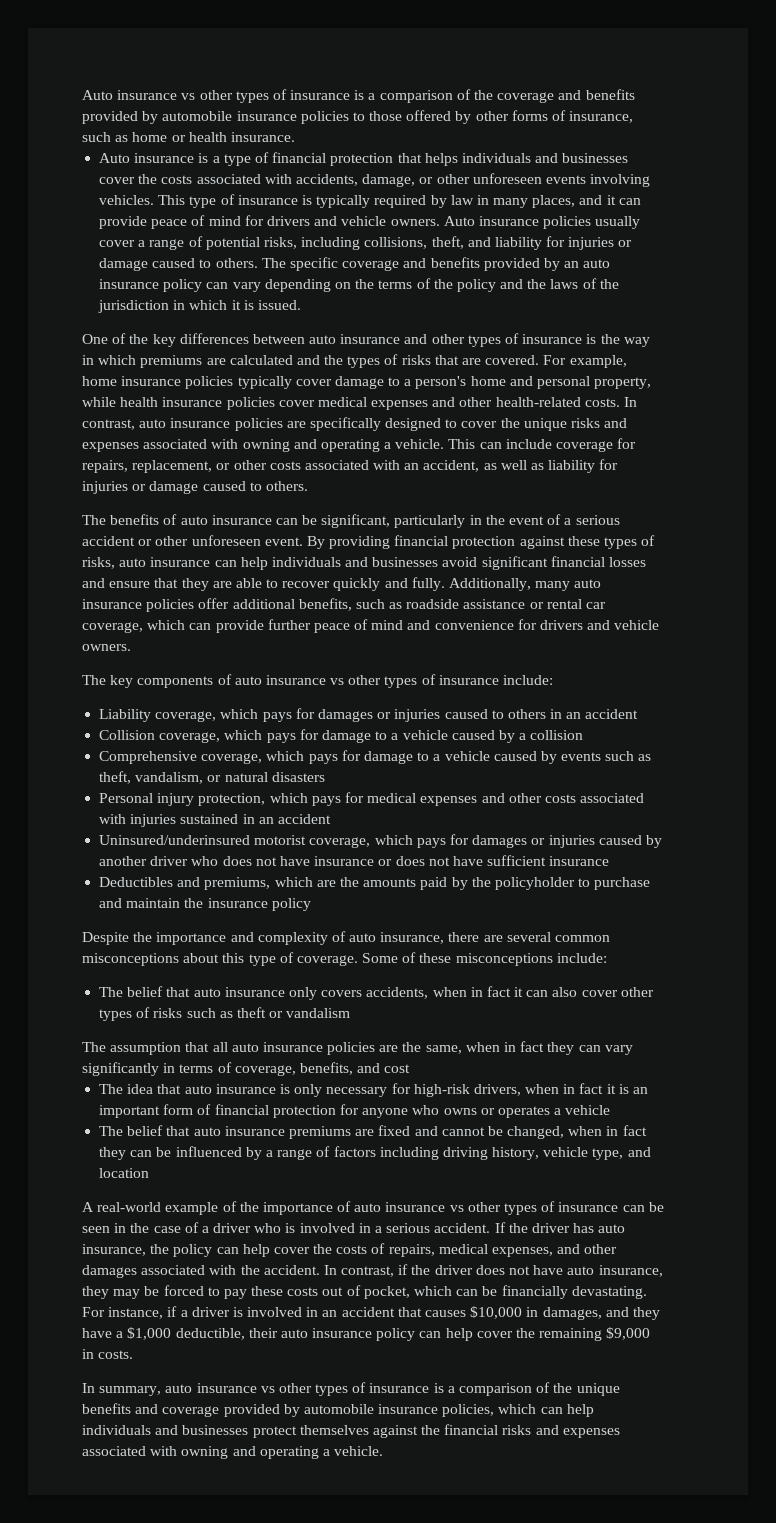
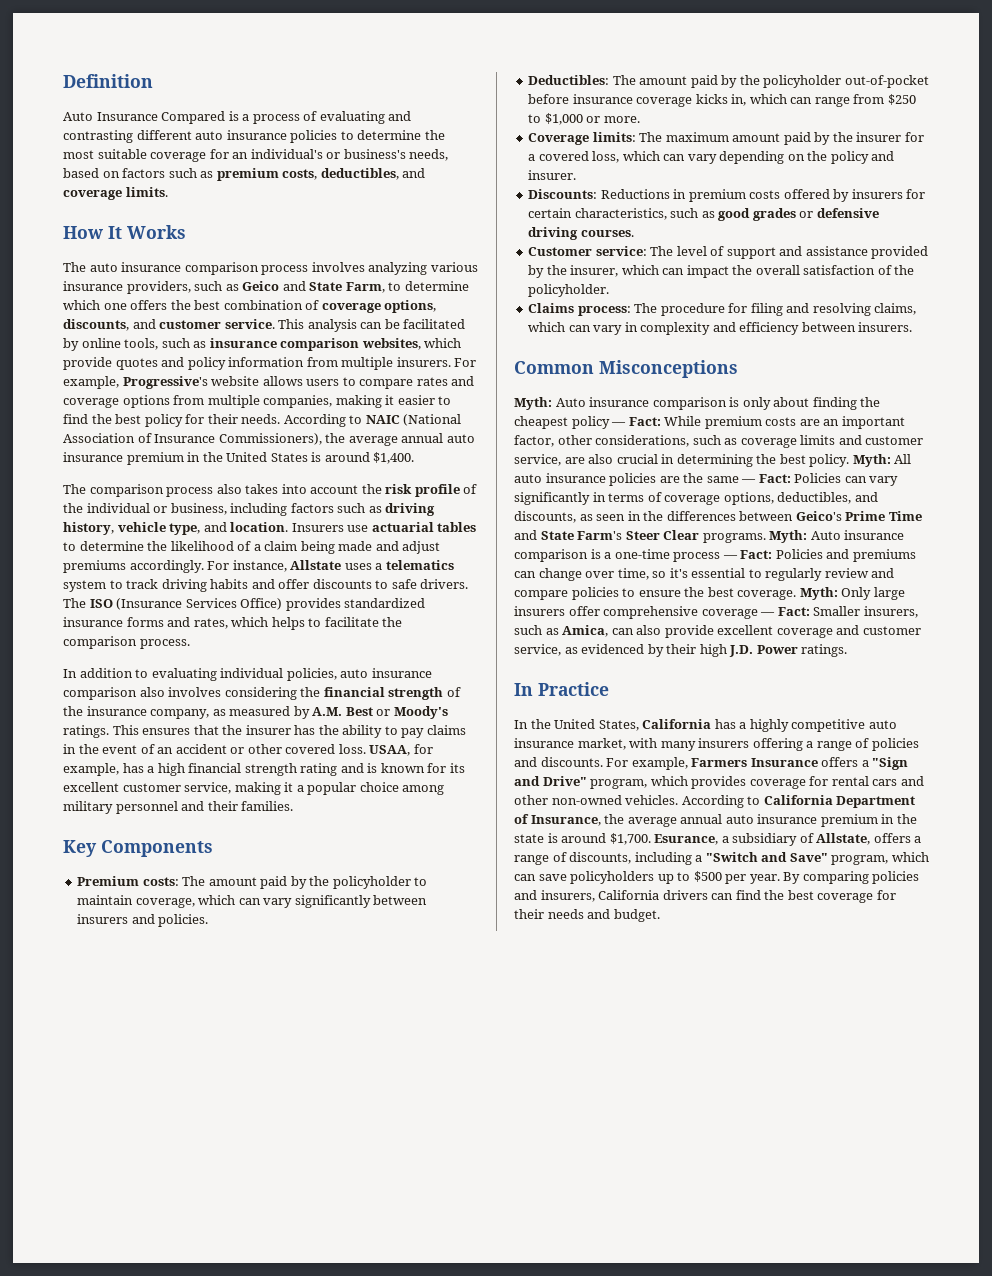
[82,89,635,103] [82,110,634,124] [82,132,295,142] [99,152,629,166] [99,173,651,187] [99,194,641,208] [99,215,641,229] [99,236,633,250] [99,257,611,271] [99,279,203,292] Auto insurance vs other types of insurance is a comparison of the coverage and benefits provided by automobile insurance policies to those offered by other forms of insurance, such as home or health insurance. // Auto insurance is a type of financial protection that helps individuals and businesses cover the costs associated with accidents, damage, or other unforeseen events involving vehicles. This type of insurance is typically required by law in many places, and it can provide peace of mind for drivers and vehicle owners. Auto insurance policies usually cover a range of potential risks, including collisions, theft, and liability for injuries or damage caused to others. The specific coverage and benefits provided by an auto insurance policy -> [63,74,153,88] [63,111,412,124] [63,130,445,143] [63,149,449,162] [63,168,426,181] [63,187,168,200] [63,225,186,239] [63,262,478,275] [63,281,469,294] [63,300,437,313] [63,319,466,332] [63,338,462,351] [63,357,477,370] [63,376,475,389] [63,395,452,408] [63,414,462,427] [63,433,475,446] [63,452,415,465] [63,484,478,497] [63,503,436,516] [63,522,477,535] [63,541,441,554] [63,560,454,573] [63,579,469,592] [63,598,426,611] [63,617,403,630] [63,636,190,649] [63,668,432,681] [63,687,461,700] [63,706,448,719] [63,725,466,738] [63,744,433,756] [63,763,465,776] [63,782,445,795] [63,801,294,814] [63,840,213,857] [77,876,428,889] [77,895,428,908] [77,914,209,927] [528,75,929,88] [528,94,916,107] [528,113,640,125] [528,132,924,145] [528,151,660,163] Definition // Auto Insurance Compared is a process of evaluating and contrasting different auto insurance policies to determine the most suitable coverage for an individual's or business's needs, based on factors such as premium costs, deductibles, and coverage limits. // How It Works // The auto insurance comparison process involves analyzing various insurance providers, such as Geico and State Farm, to determine which one offers the best combination of coverage options, discounts, and customer service. This analysis can be facilitated by online tools, such as insurance comparison websites, which provide quotes and policy information from multiple insurers. For example, Progressive's website allows users to compare rates and coverage options from multiple companies, making it easier to find the best policy for their needs. According to NAIC (National Association of Insurance Commissioners), the average annual auto insurance premium in the United States is around $1,400. // The comparison process also takes into account the risk profile of the individual or business, including factors such as driving history, vehicle type, and location. Insurers use actuarial tables to determine the likelihood of a claim being made and adjust premiums accordingly. For instance, Allstate uses a telematics system to track driving habits and offer discounts to safe drivers. The ISO (Insurance Services Office) provides standardized insurance forms and rates, which helps to facilitate the comparison process. // In addition to evaluating individual policies, auto insurance comparison also involves considering the financial strength of the insurance company, as measured by A.M. Best or Moody's ratings. This ensures that the insurer has the ability to pay claims in the event of an accident or other covered loss. USAA, for example, has a high financial strength rating and is known for its excellent customer service, making it a popular choice among military personnel and their families. // Key Components // Premium costs: The amount paid by the policyholder to maintain coverage, which can vary significantly between insurers and policies. // Deductibles: The amount paid by the policyholder out-of-pocket before insurance coverage kicks in, which can range from $250 to $1,000 or more. // Coverage limits: The maximum amount paid by the insurer for a covered loss, which
[378,278,619,292] [98,300,301,313] [82,333,650,347] [82,354,627,368] [82,376,652,389] [82,397,638,410] [82,417,628,431] [82,438,637,452] [82,459,619,473] [82,481,308,494] [82,514,620,528] [82,535,656,549] [82,556,647,570] [82,577,602,591] [82,598,607,612] [82,619,660,633] [82,644,131,651] [82,674,554,688] [99,708,639,722] [99,729,584,743] [99,750,652,764] [99,771,325,784] [99,792,645,806] [99,814,331,827] [99,834,662,848] [99,855,610,866] [99,877,651,890] [99,898,311,911] [82,931,611,945] [82,952,607,966] [99,986,654,1000] [99,1007,351,1021] [82,1042,228,1055] terms of the policy and the laws of the jurisdiction in which it is issued. // One of the key differences between auto insurance and other types of insurance is the way in which premiums are calculated and the types of risks that are covered. For example, home insurance policies typically cover damage to a person's home and personal property, while health insurance policies cover medical expenses and other health-related costs. In contrast, auto insurance policies are specifically designed to cover the unique risks and expenses associated with owning and operating a vehicle. This can include coverage for repairs, replacement, or other costs associated with an accident, as well as liability for injuries or damage caused to others. // The benefits of auto insurance can be significant, particularly in the event of a serious accident or other unforeseen event. By providing financial protection against these types of risks, auto insurance can help individuals and businesses avoid significant financial losses and ensure that they are able to recover quickly and fully. Additionally, many auto insurance policies offer additional benefits, such as roadside assistance or rental car coverage, which can provide further peace of mind and convenience for drivers and vehicle owners. // The key components of auto insurance vs other types of insurance include: // Liability coverage, which pays for damages or injuries caused to others in an accident // Collision coverage, which pays for damage to a vehicle caused by a collision // Comprehensive coverage, which pays for damage to a vehicle caused by events such as theft, vandalism, or natural disasters // Personal injury protection, which pays for medical expenses and other costs associated with injuries sustained in an accident // Uninsured/underinsured motorist coverage, which pays for damages or injuries caused by another driver who does not have insurance or does not have sufficient insurance // Deductibles and premiums, which are the amounts paid by the policyholder to purchase and maintain the insurance policy // Despite the importance and complexity of auto insurance, there are several common misconceptions about this type of coverage. Some of these misconceptions include: // The belief that auto insurance only covers accidents, when in fact it can also cover other types of risks such as theft or vandalism // The assumption that all -> [830,151,895,164] [528,170,577,180] [528,189,926,202] [528,208,879,221] [528,227,634,240] [528,246,929,259] [528,265,915,278] [528,284,610,297] [528,303,917,316] [528,322,913,335] [514,360,738,378] [514,397,881,410] [514,416,905,429] [514,435,924,448] [514,454,912,467] policy and insurer. // Discounts: Reductions in premium costs offered by insurers for certain characteristics, such as good grades or defensive driving courses. // Customer service: The level of support and assistance provided by the insurer, which can impact the overall satisfaction of the policyholder. // Claims process: The procedure for filing and resolving claims, which can vary in complexity and efficiency between insurers. // Common Misconceptions // Myth: Auto insurance comparison is only about finding the cheapest policy — Fact: While premium costs are an important factor, other considerations, such as coverage limits and customer service, are also crucial in determining the best policy. Myth: All
[425,1041,575,1055] same, when in fact they -> [706,473,842,483] same — Fact: Policies
[234,1062,411,1076] [99,1083,649,1097] [99,1104,611,1118] [99,1125,647,1139] [99,1146,651,1160] [99,1168,150,1178] [82,1201,664,1215] [82,1222,626,1233] [82,1243,618,1257] [82,1264,663,1278] [82,1285,647,1299] [82,1306,660,1320] [82,1327,651,1341] [82,1349,134,1359] [82,1382,620,1396] [82,1403,594,1417] [82,1424,620,1438] [82,1446,384,1459] coverage, benefits, and cost // The idea that auto insurance is only necessary for high-risk drivers, when in fact it is an important form of financial protection for anyone who owns or operates a vehicle // The belief that auto insurance premiums are fixed and cannot be changed, when in fact they can be influenced by a range of factors including driving history, vehicle type, and location // A real-world example of the importance of auto insurance vs other types of insurance can be seen in the case of a driver who is involved in a serious accident. If the driver has auto insurance, the policy can help cover the costs of repairs, medical expenses, and other damages associated with the accident. In contrast, if the driver does not have auto insurance, they may be forced to pay these costs out of pocket, which can be financially devastating. For instance, if a driver is involved in an accident that causes $10,000 in damages, and they have a $1,000 deductible, their auto insurance policy can help cover the remaining $9,000 in costs. // In summary, auto insurance vs other types of insurance is a comparison of the unique benefits and coverage provided by automobile insurance policies, which can help individuals and businesses protect themselves against the financial risks and expenses associated with owning and operating a vehicle. -> [664,492,878,505] [514,511,922,523] [514,530,905,543] [514,549,916,562] [514,568,895,581] [514,587,905,600] [514,606,918,619] [514,625,921,638] [514,644,848,657] [514,682,609,696] [514,719,897,732] [514,738,919,751] [514,757,909,770] [514,776,924,789] [514,795,916,808] [514,814,917,827] [514,833,922,846] [514,852,929,865] [514,871,920,884] [514,890,896,903] [514,909,660,922] coverage options, deductibles, and discounts, as seen in the differences between Geico's Prime Time and State Farm's Steer Clear programs. Myth: Auto insurance comparison is a one-time process — Fact: Policies and premiums can change over time, so it's essential to regularly review and compare policies to ensure the best coverage. Myth: Only large insurers offer comprehensive coverage — Fact: Smaller insurers, such as Amica, can also provide excellent coverage and customer service, as evidenced by their high J.D. Power ratings. // In Practice // In the United States, California has a highly competitive auto insurance market, with many insurers offering a range of policies and discounts. For example, Farmers Insurance offers a "Sign and Drive" program, which provides coverage for rental cars and other non-owned vehicles. According to California Department of Insurance, the average annual auto insurance premium in the state is around $1,700. Esurance, a subsidiary of Allstate, offers a range of discounts, including a "Switch and Save" program, which can save policyholders up to $500 per year. By comparing policies and insurers, California drivers can find the best coverage for their needs and budget.

